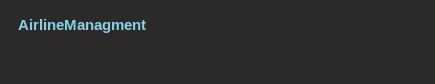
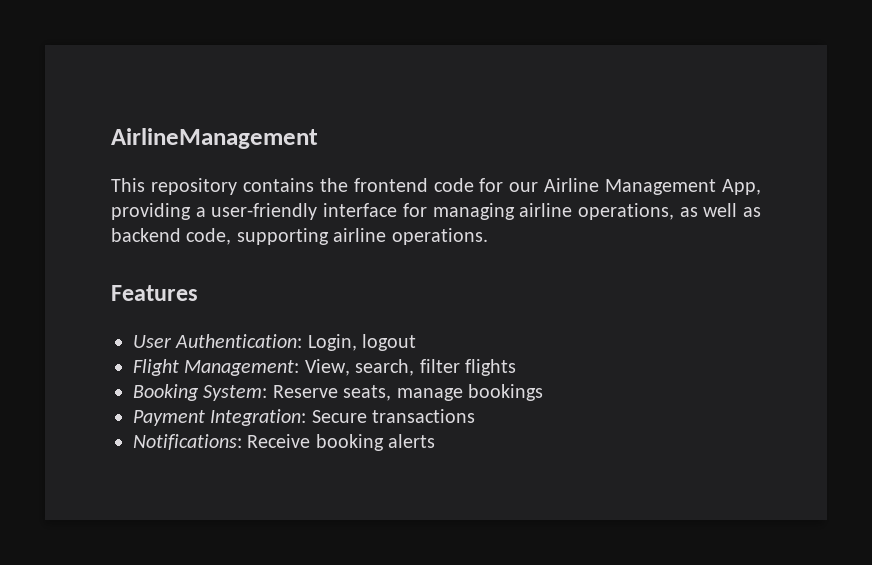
[18,19,146,33] AirlineManagment -> [111,128,318,149] [111,178,761,195] [111,203,762,220] [111,228,488,245] [111,285,198,301] [133,334,417,351] [133,359,516,376] [133,384,543,401] [133,409,476,426] [133,434,436,451] AirlineManagement // This repository contains the frontend code for our Airline Management App, providing a user-friendly interface for managing airline operations, as well as backend code, supporting airline operations. // Features // User Authentication: Login, logout // Flight Management: View, search, filter flights // Booking System: Reserve seats, manage bookings // Payment Integration: Secure transactions // Notifications: Receive booking alerts

